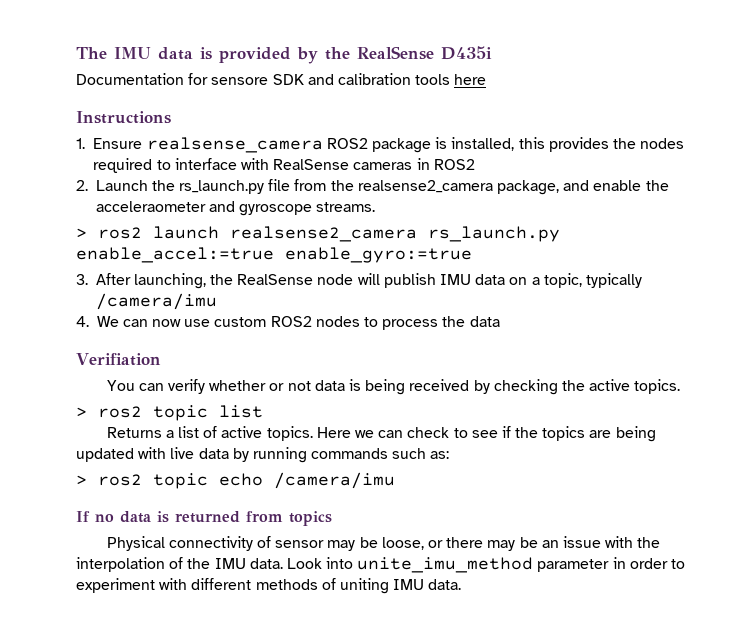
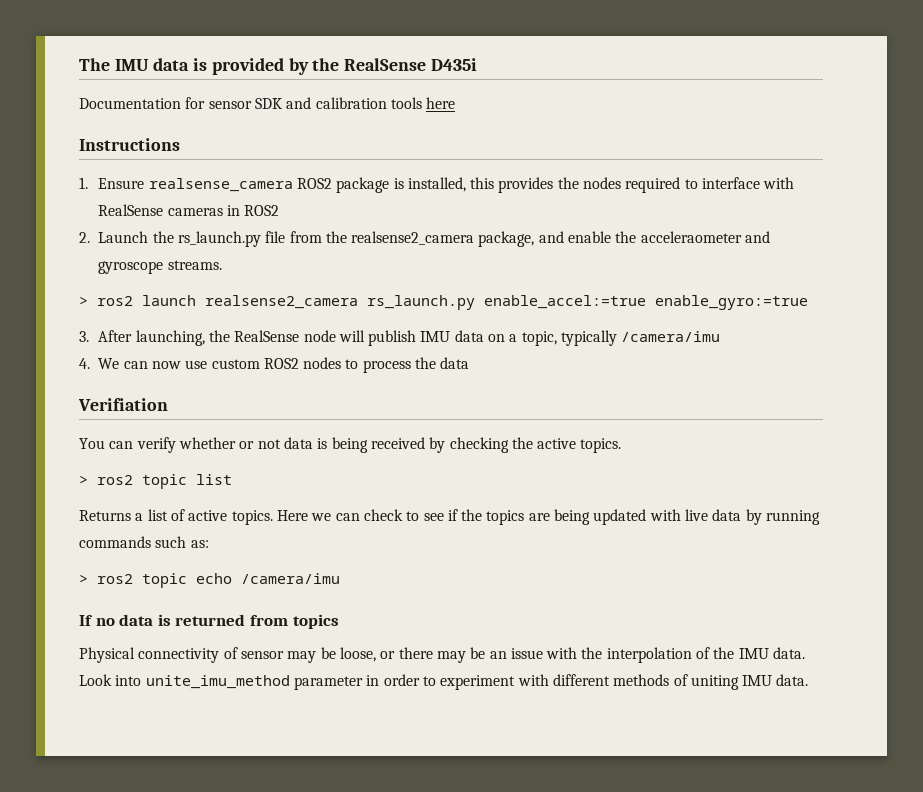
[211,77,269,85] sensore -> [208,101,252,109] sensor

